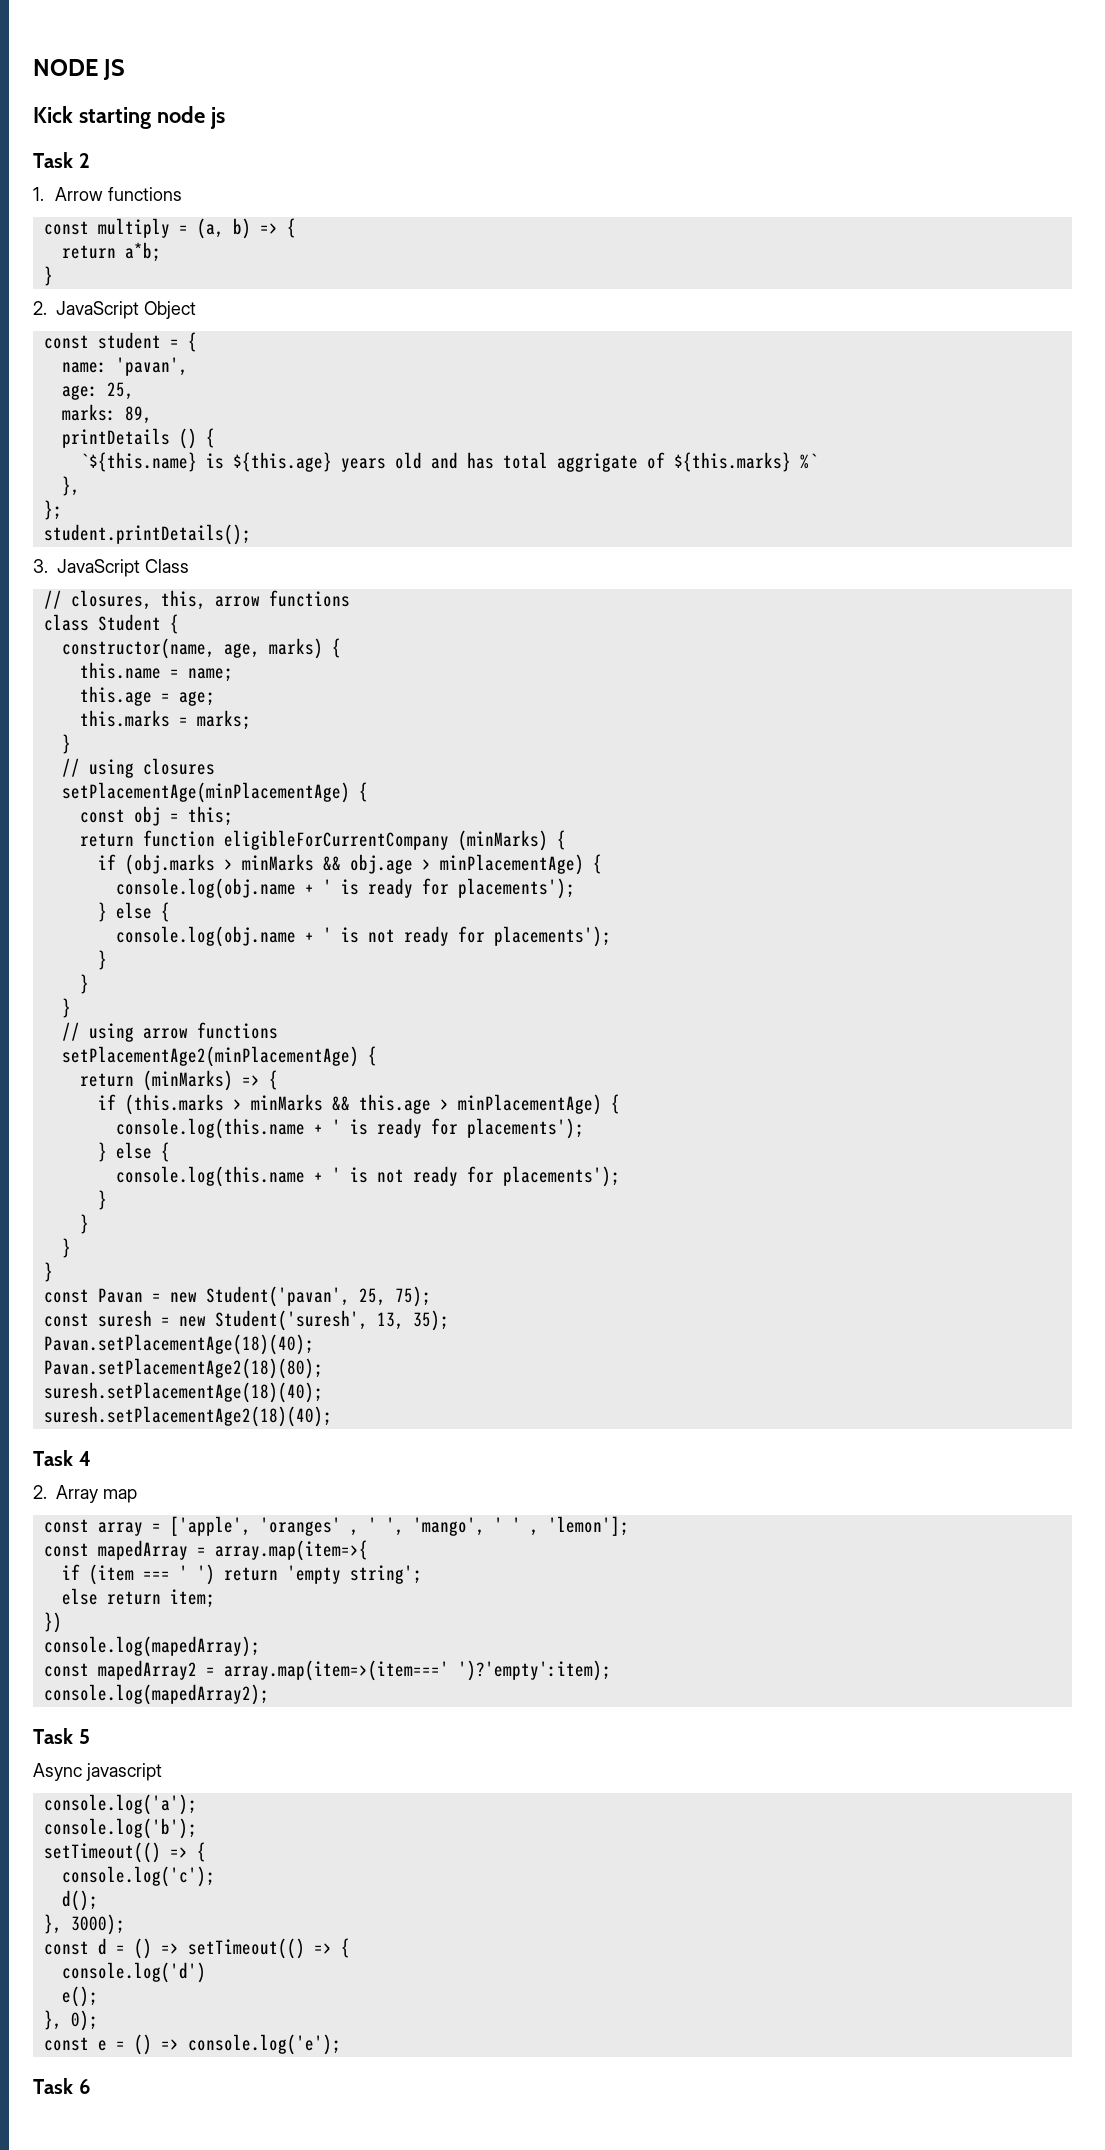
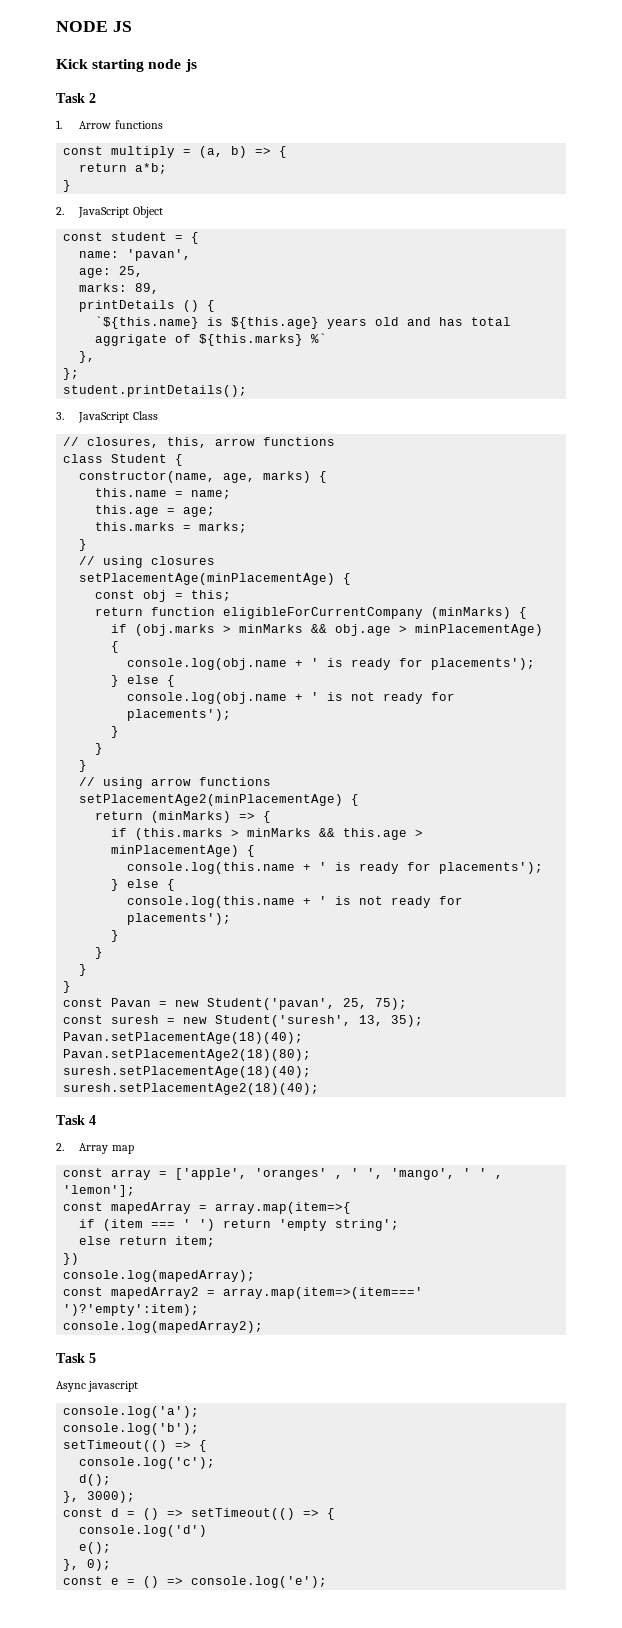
[33,2078,91,2094] // Task 6 -> (328, 1582) none

